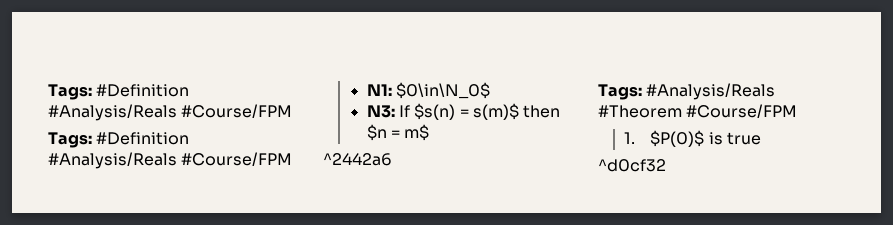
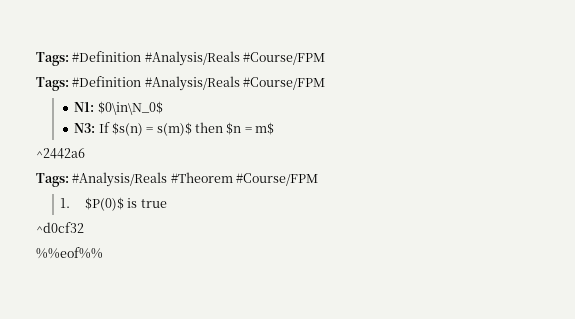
(666, 165) none -> [36,247,103,259] // %%eof%%

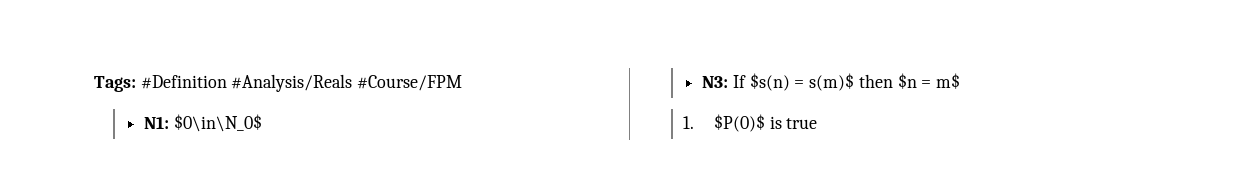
[36,51,326,66] [36,76,326,91] Tags: #Definition #Analysis/Reals #Course/FPM // Tags: #Definition #Analysis/Reals #Course/FPM -> [94,74,463,92] Tags: #Definition #Analysis/Reals #Course/FPM
[36,148,85,159] [36,172,319,187] // ^2442a6 // Tags: #Analysis/Reals #Theorem #Course/FPM -> (960, 81) none
[36,222,84,233] [36,247,103,259] // ^d0cf32 // %%eof%% -> (818, 123) none

